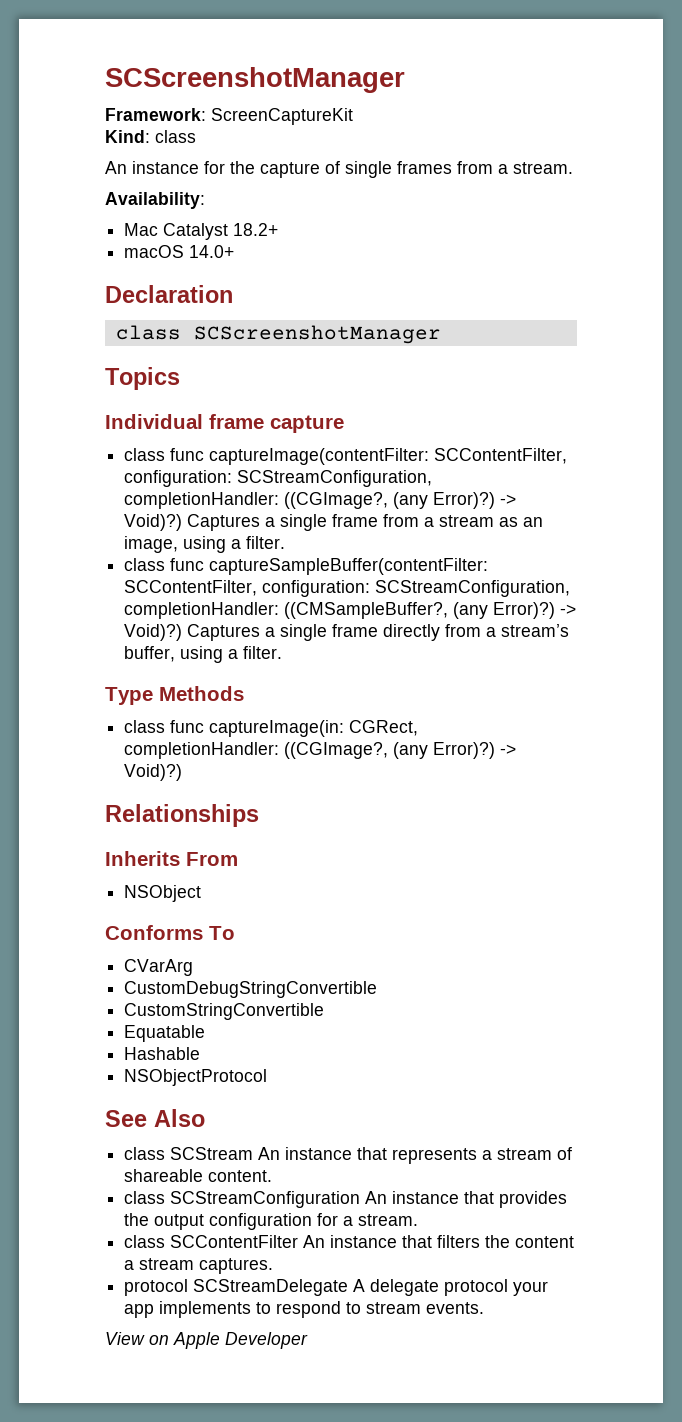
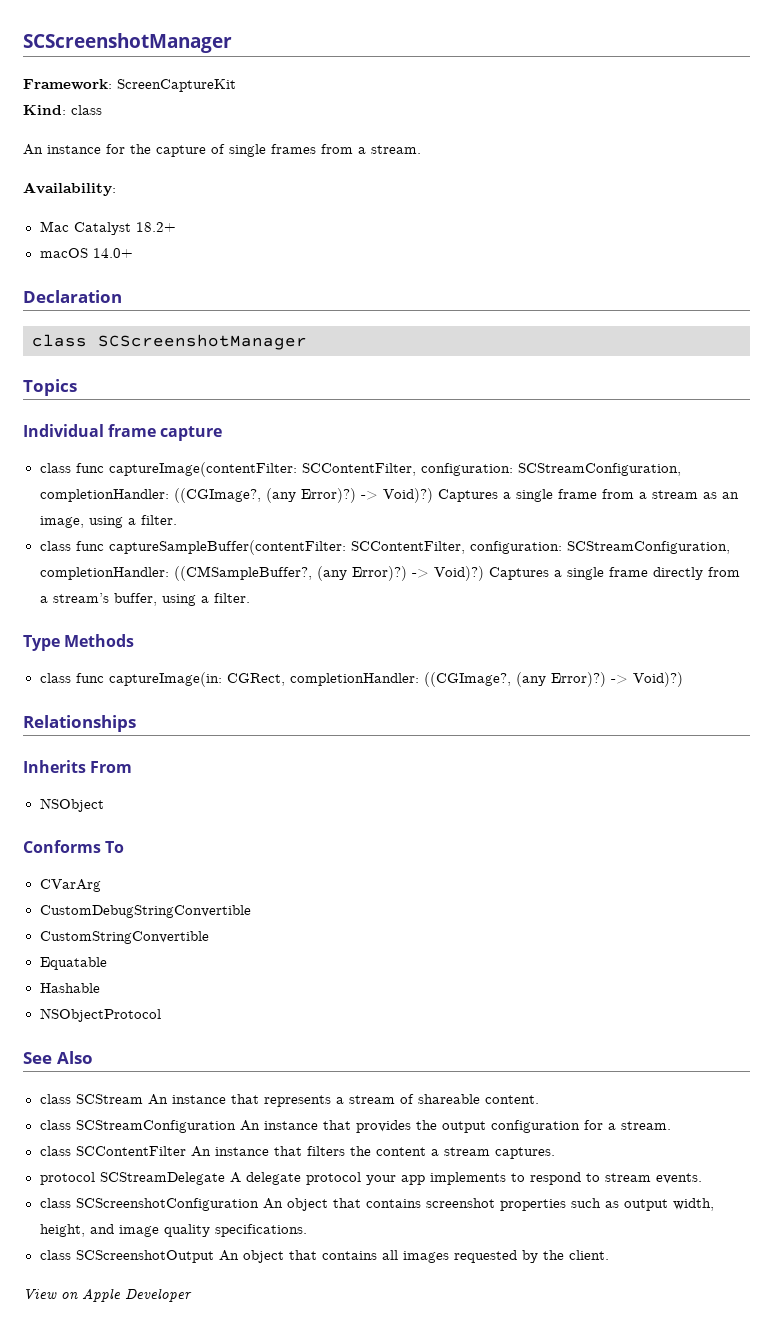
(485, 1308) none -> [39,1198,714,1211] [39,1224,307,1237] [39,1250,609,1263] // class SCScreenshotConfiguration An object that contains screenshot properties such as output width, height, and image quality specifications. // class SCScreenshotOutput An object that contains all images requested by the client.

